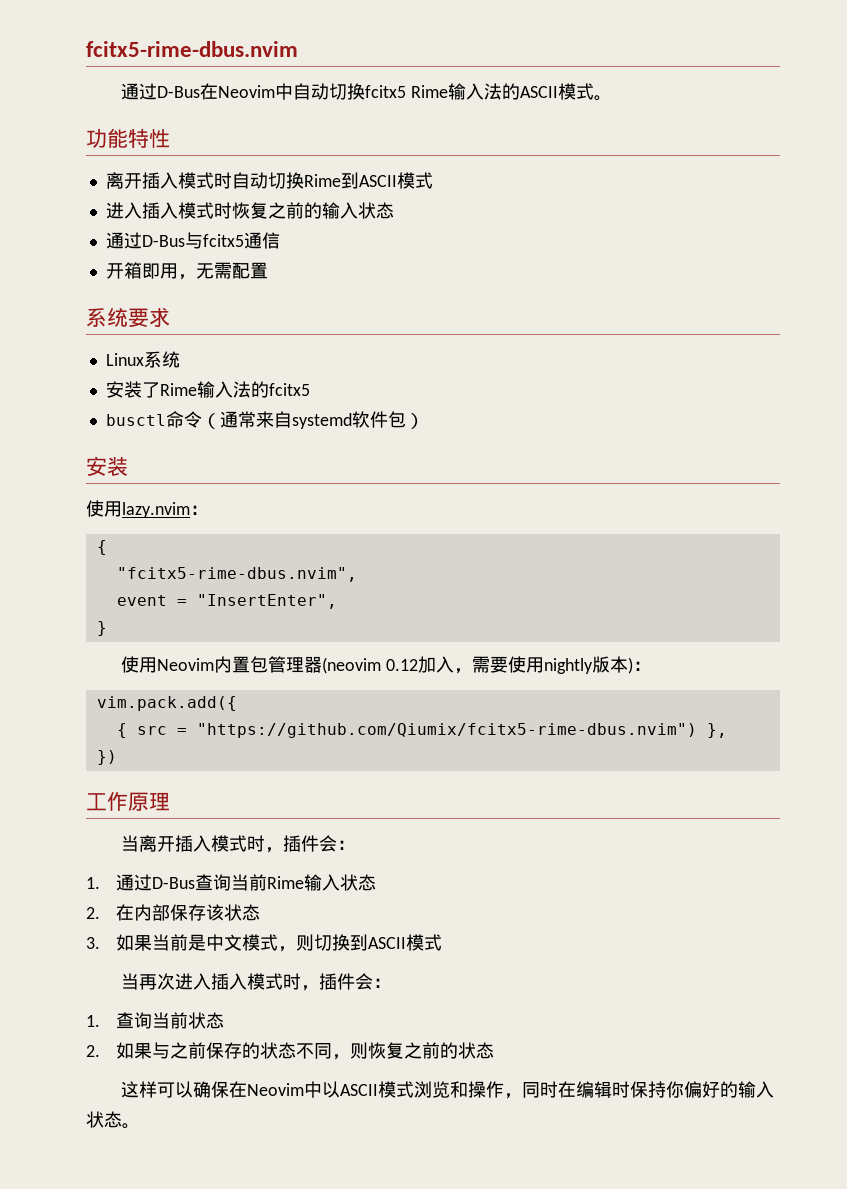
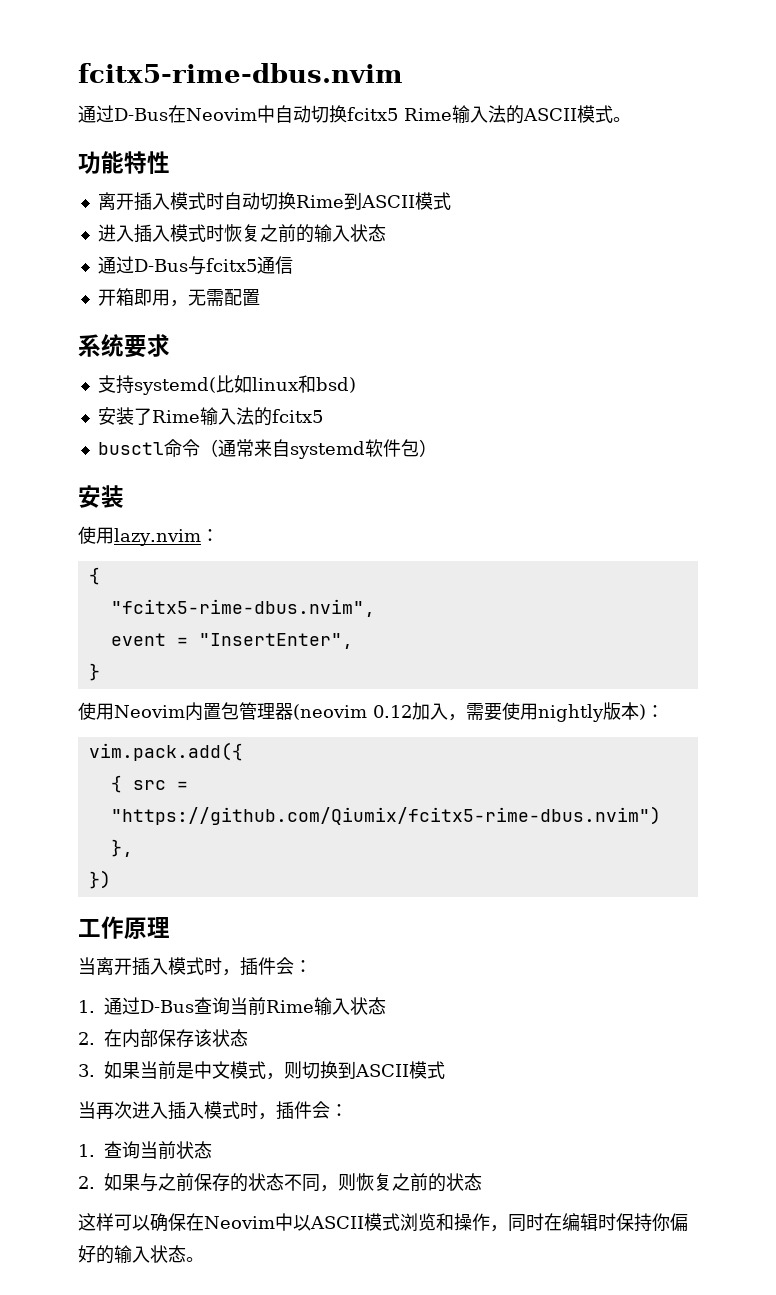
[105,351,180,368] Linux系统 -> [97,375,356,395] 支持systemd(比如linux和bsd)

